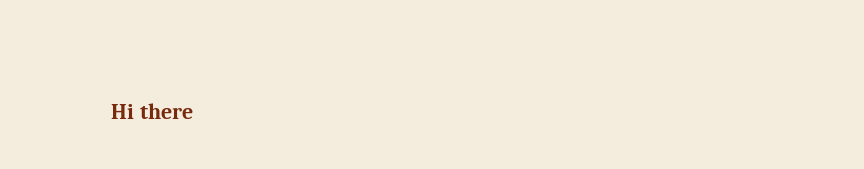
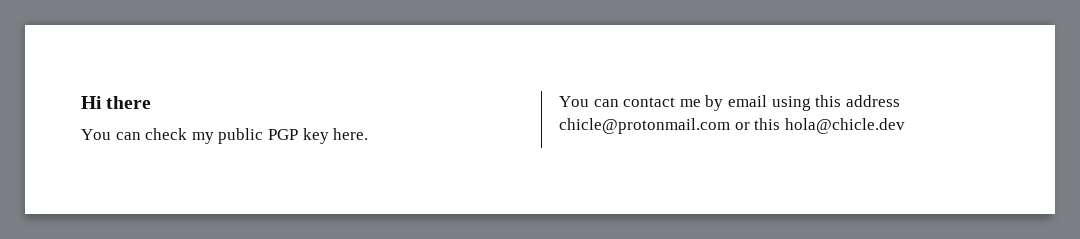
(193, 111) none -> [81,128,369,144] [559,95,900,111] [559,118,905,134] // You can check my public PGP key here. // You can contact me by email using this address chicle@protonmail.com or this hola@chicle.dev

